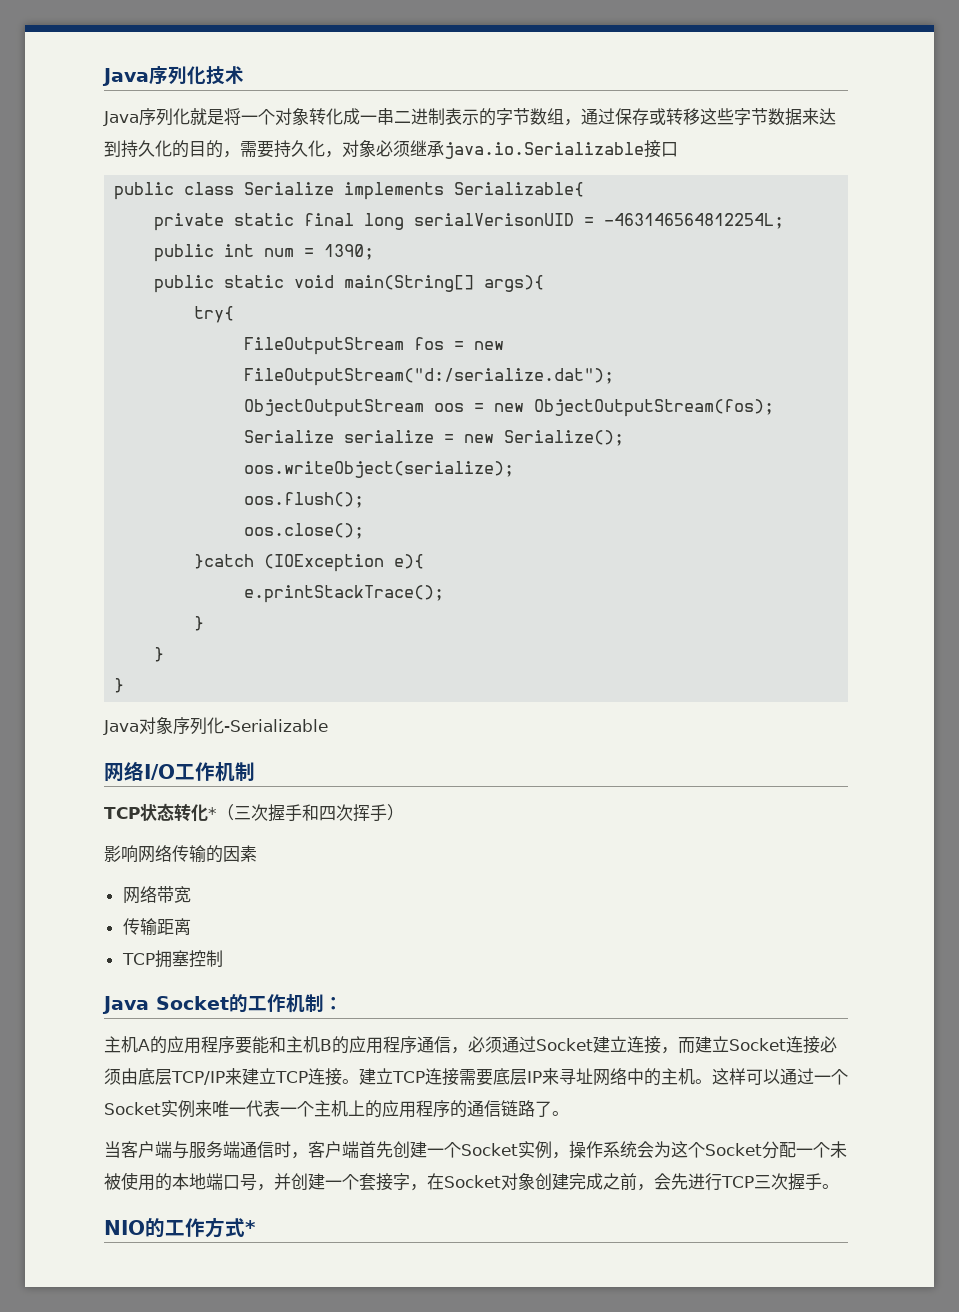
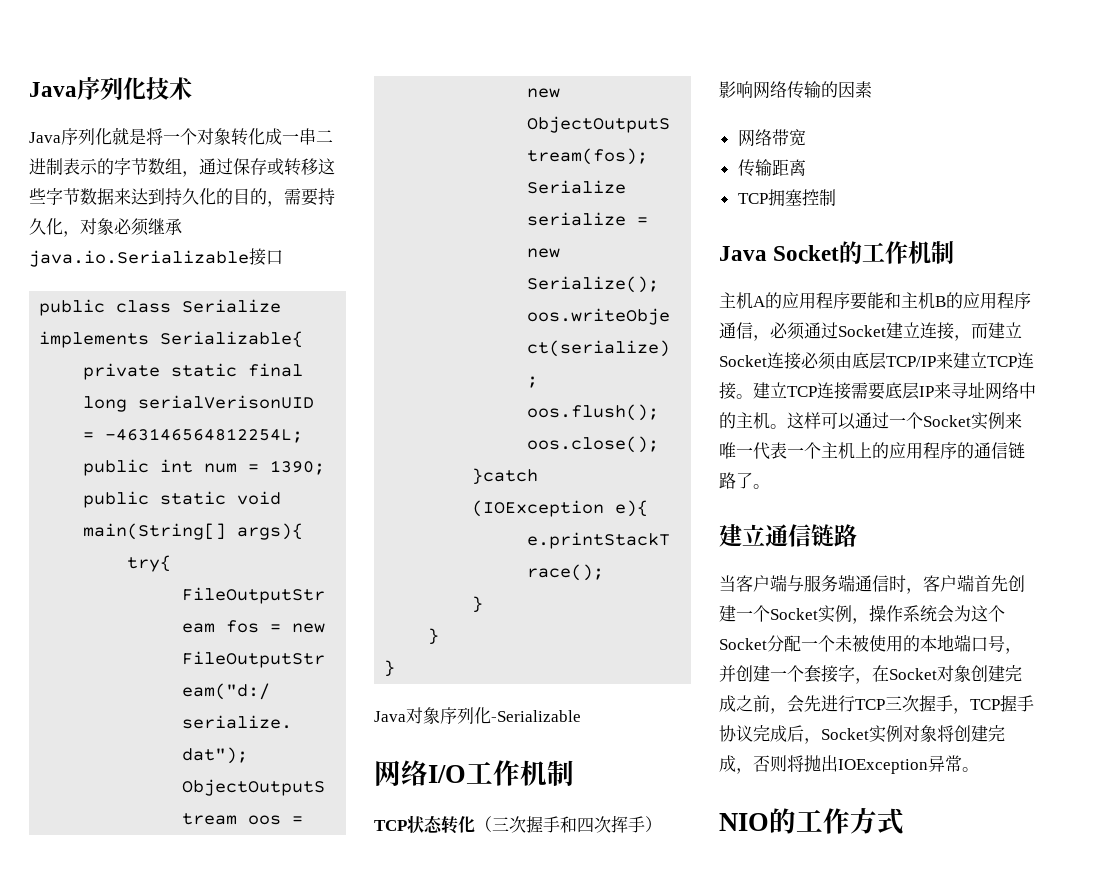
[208,807,217,819] * -> (475, 824) none
[324,997,343,1010] ： -> (955, 252) none
(569, 1113) none -> [719,524,857,547] // 建立通信链路
(822, 1182) none -> [953,695,1034,714] [719,725,1005,744] [719,755,962,774] ，TCP握手协议完成后，Socket实例对象将创建完成，否则将抛出IOException异常
[245,1220,256,1235] * -> (904, 821) none

